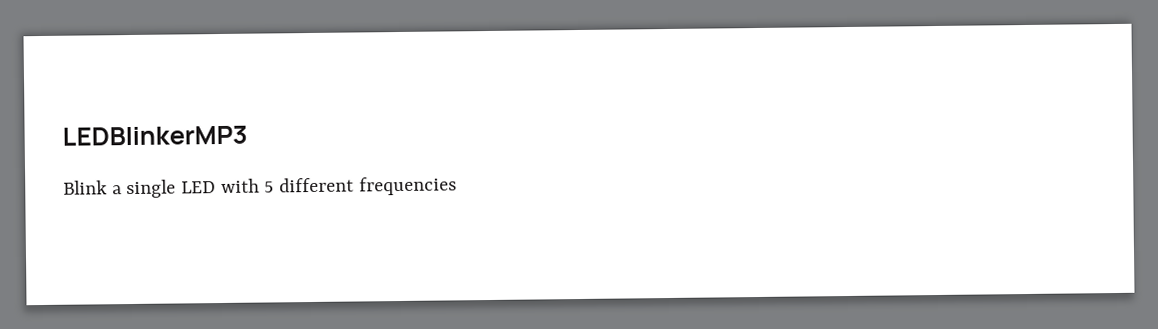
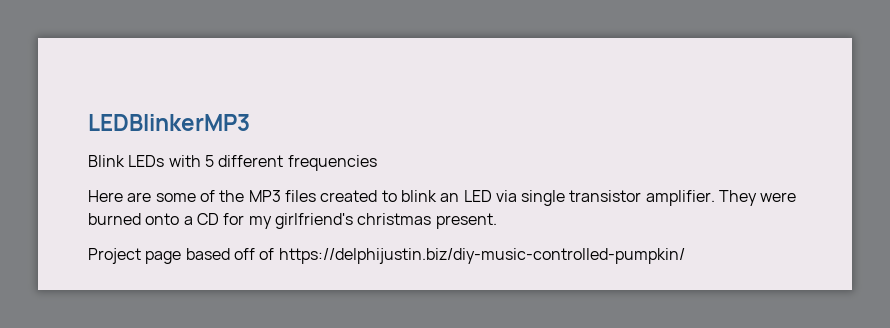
[111,179,217,199] a single LED -> [128,155,165,167] LEDs
(457, 186) none -> [88,190,797,206] [88,213,497,229] [88,248,685,264] // Here are some of the MP3 files created to blink an LED via single transistor amplifier. They were burned onto a CD for my girlfriend's christmas present. // Project page based off of https://delphijustin.biz/diy-music-controlled-pumpkin/

